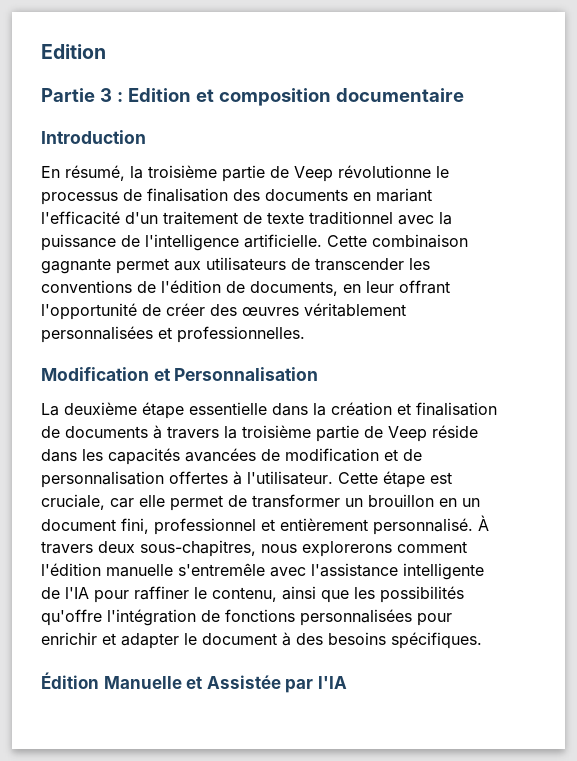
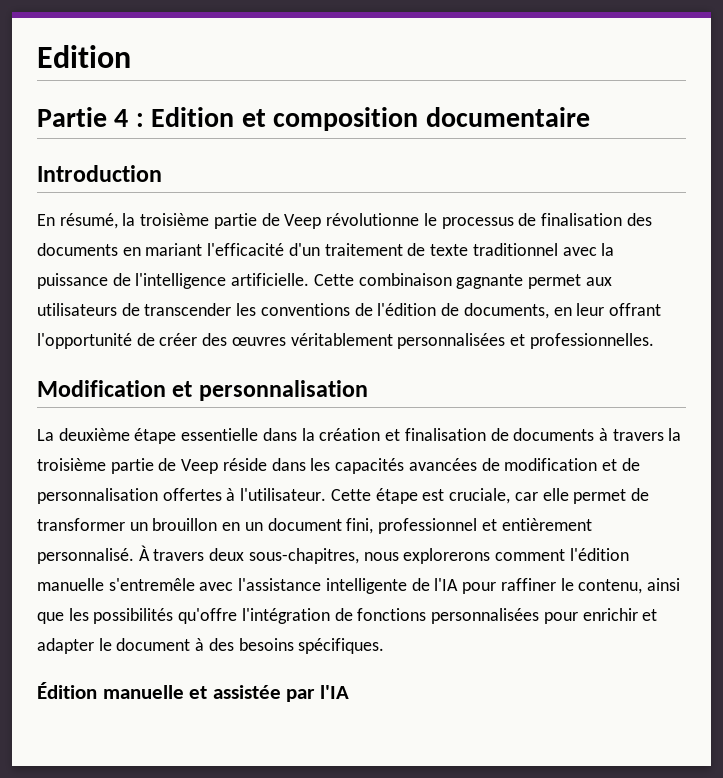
[99,88,112,102] 3 -> [114,109,129,127] 4
[174,367,319,381] Personnalisation -> [198,380,368,401] personnalisation
[103,675,281,689] Manuelle et Assistée -> [102,685,281,699] manuelle et assistée

